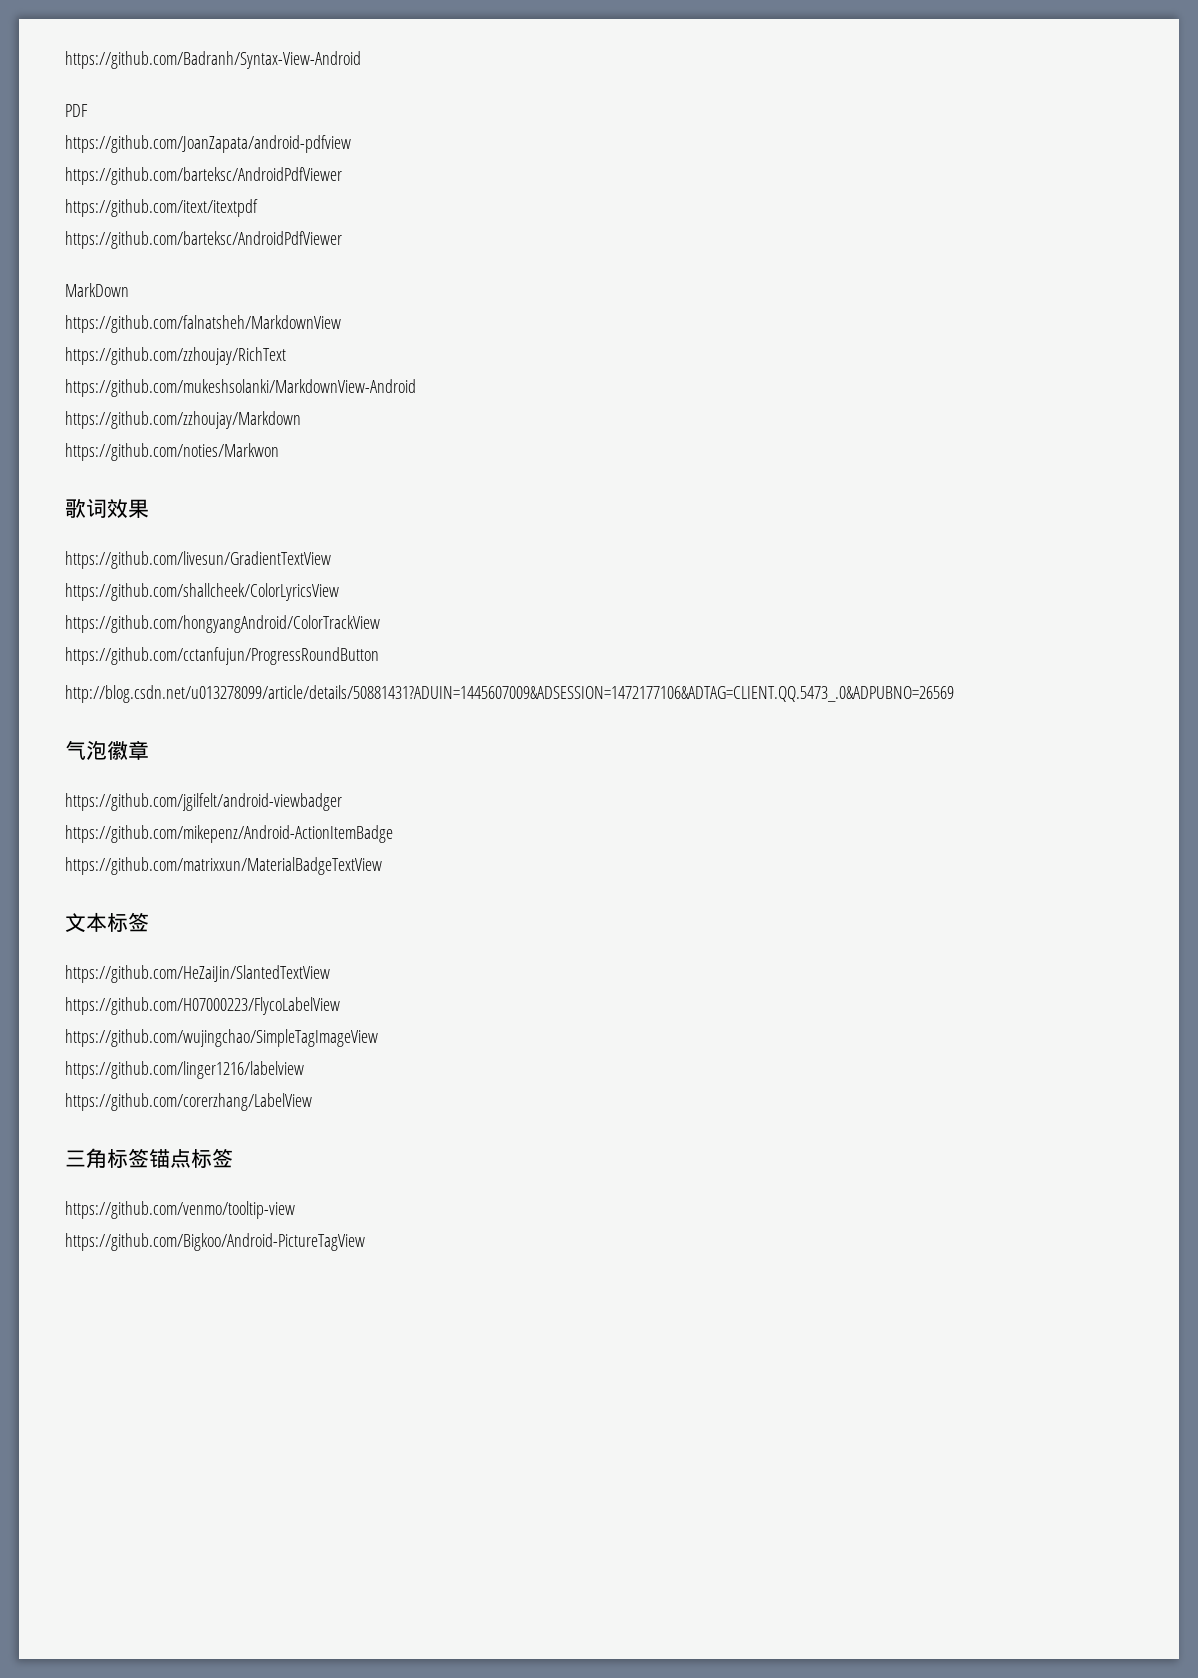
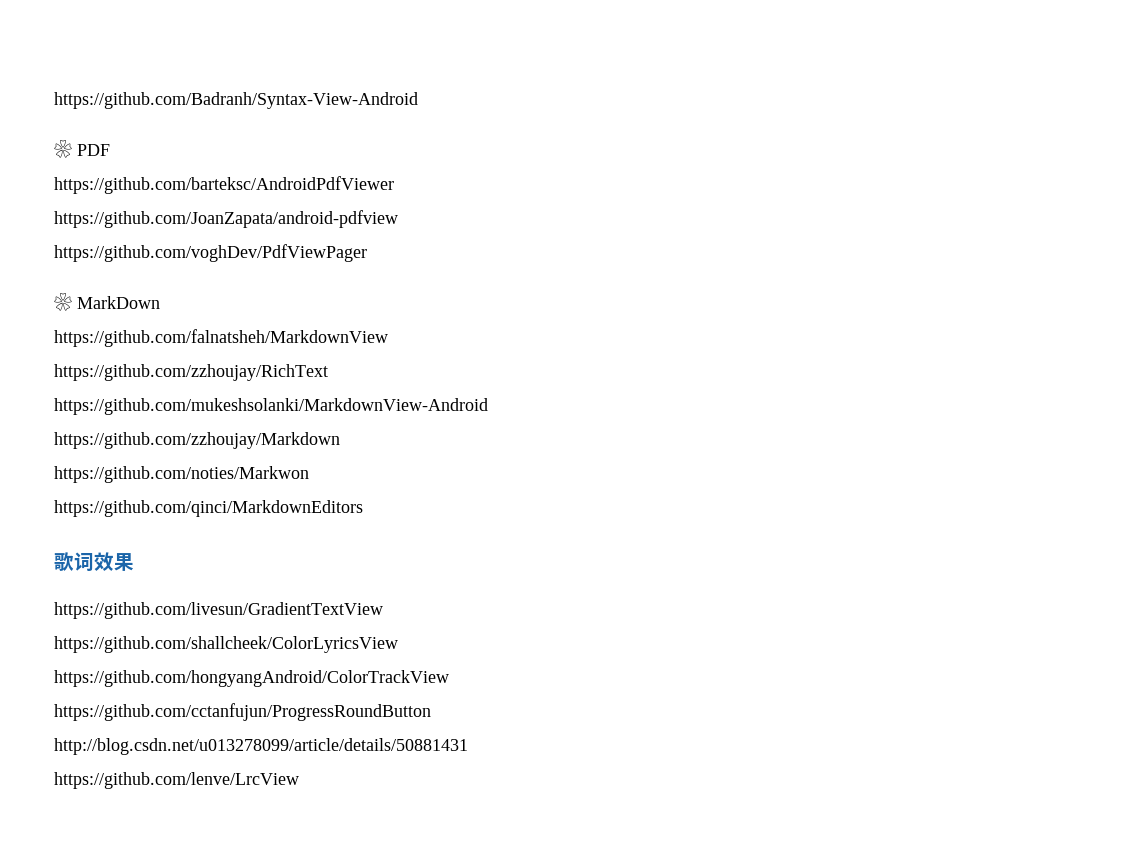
(361, 60) none -> [54,140,72,158] ❀
(88, 110) none -> [54,176,394,194] // https://github.com/barteksc/AndroidPdfViewer
[65,167,342,185] [65,199,258,217] [65,231,342,249] https://github.com/barteksc/AndroidPdfViewer // https://github.com/itext/itextpdf // https://github.com/barteksc/AndroidPdfViewer // -> [54,244,367,262] [54,293,72,311] https://github.com/voghDev/PdfViewPager // ❀
(279, 452) none -> [54,500,363,517] // https://github.com/qinci/MarkdownEditors
[65,685,954,703] [65,740,149,760] [65,793,342,811] [65,825,393,843] [65,857,382,875] [65,912,149,933] [65,965,330,983] [65,997,340,1015] [65,1029,378,1047] [65,1061,304,1079] [65,1093,312,1111] [65,1148,233,1168] [65,1201,295,1219] [65,1233,365,1251] http://blog.csdn.net/u013278099/article/details/50881431?ADUIN=1445607009&ADSESSION=1472177106&ADTAG=CLIENT.QQ.5473_.0&ADPUBNO=26569 // 气泡徽章 // https://github.com/jgilfelt/android-viewbadger // https://github.com/mikepenz/Android-ActionItemBadge // https://github.com/matrixxun/MaterialBadgeTextView // 文本标签 // https://github.com/HeZaiJin/SlantedTextView // https://github.com/H07000223/FlycoLabelView // https://github.com/wujingchao/SimpleTagImageView // https://github.com/linger1216/labelview // https://github.com/corerzhang/LabelView // 三角标签锚点标签 // https://github.com/venmo/tooltip-view // https://github.com/Bigkoo/Android-PictureTagView -> [54,738,468,755] [54,772,299,789] http://blog.csdn.net/u013278099/article/details/50881431 // https://github.com/lenve/LrcView

